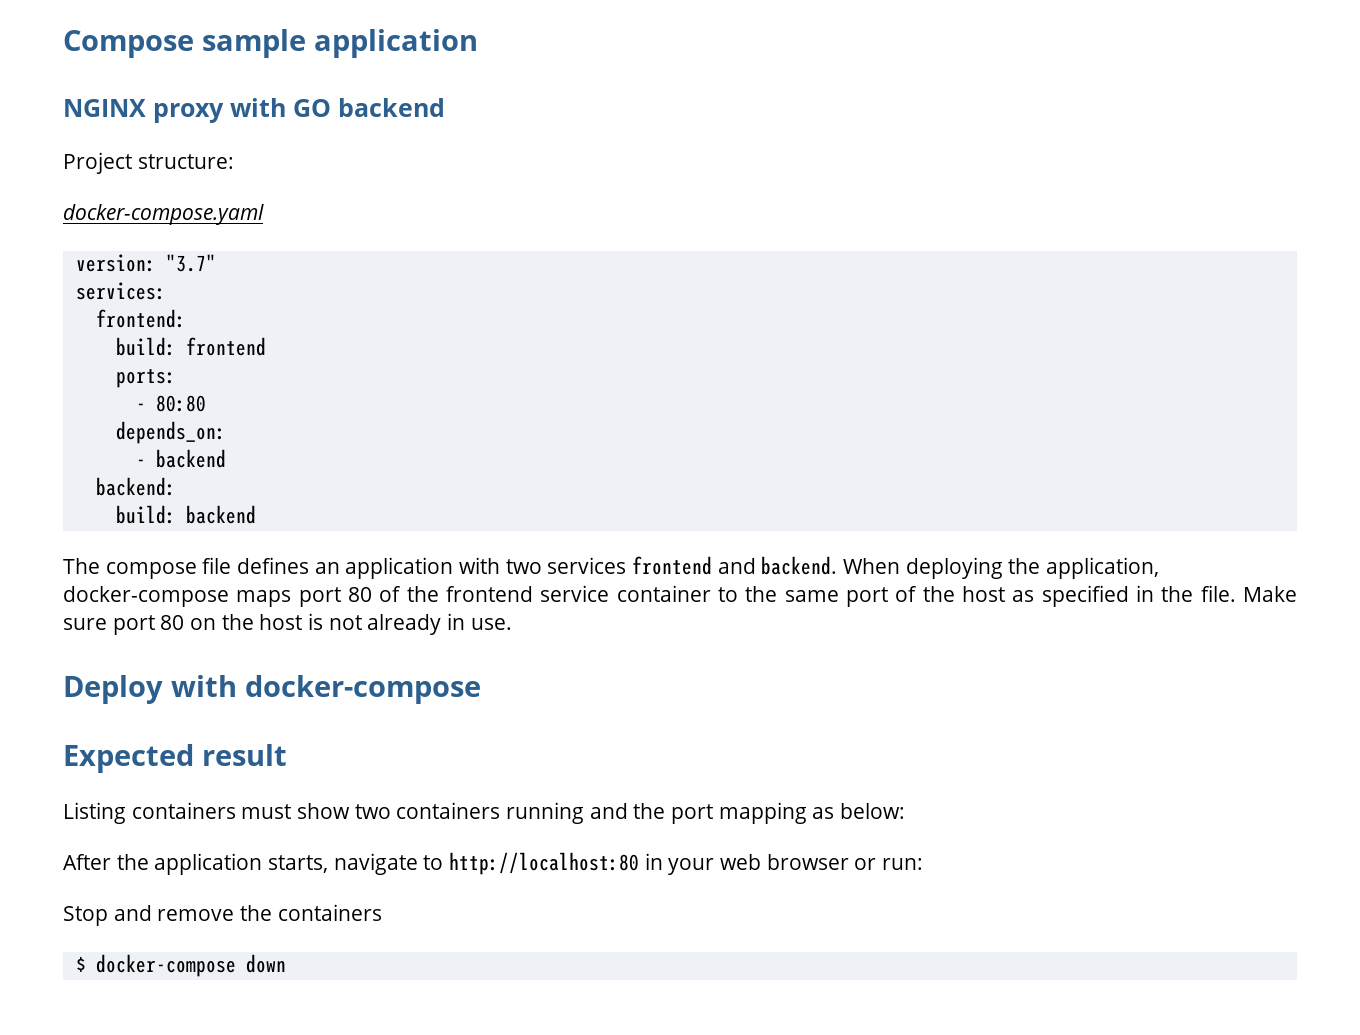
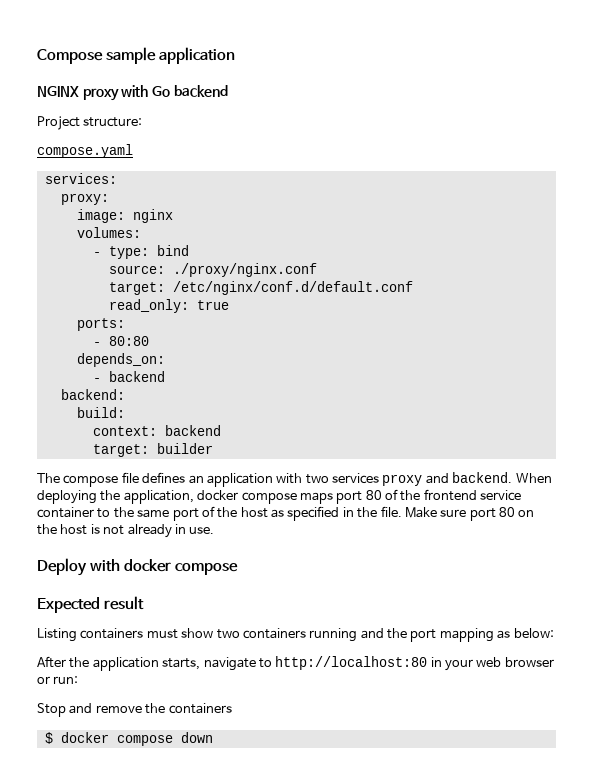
[293,99,331,117] GO -> [151,86,170,97] Go
[63,204,264,225] [75,254,216,272] [75,282,166,300] [95,309,186,328] [115,337,266,356] docker-compose.yaml // version: "3.7" // services: // frontend: // build: frontend -> [37,144,133,158] [44,173,117,184] [60,193,109,205] [76,209,173,223] [76,227,141,238] [92,245,189,259] [108,263,317,277] [108,281,413,295] [108,299,229,313] compose.yaml // services: // proxy: // image: nginx // volumes: // - type: bind // source: ./proxy/nginx.conf // target: /etc/nginx/conf.d/default.conf // read_only: true
[185,505,256,524] backend -> [92,425,221,436] [92,443,213,457] // context: backend // target: builder
[632,556,713,575] frontend -> [382,474,423,486] proxy
[63,586,229,607] docker-compose -> [197,490,297,504] docker compose
[244,675,481,704] docker-compose -> [123,559,238,575] docker compose
[95,954,236,977] docker-compose -> [60,732,173,746] docker compose

